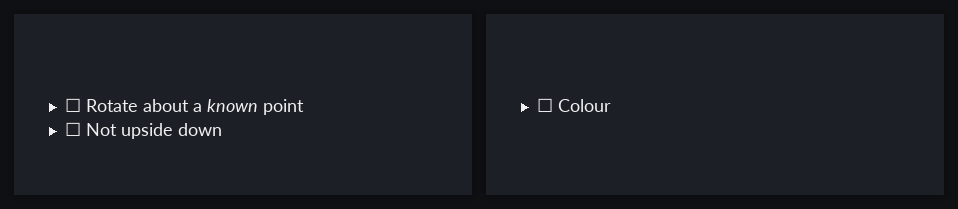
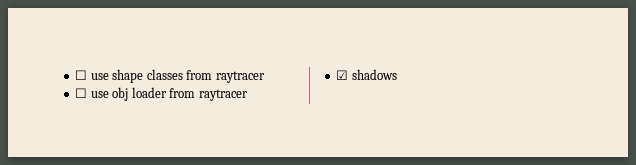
[64,98,304,115] [64,122,222,139] [536,98,611,112] ☐ Rotate about a known point // ☐ Not upside down // ☐ Colour -> [75,69,265,83] [75,87,248,101] [336,69,397,80] ☐ use shape classes from raytracer // ☐ use obj loader from raytracer // ☑ shadows

